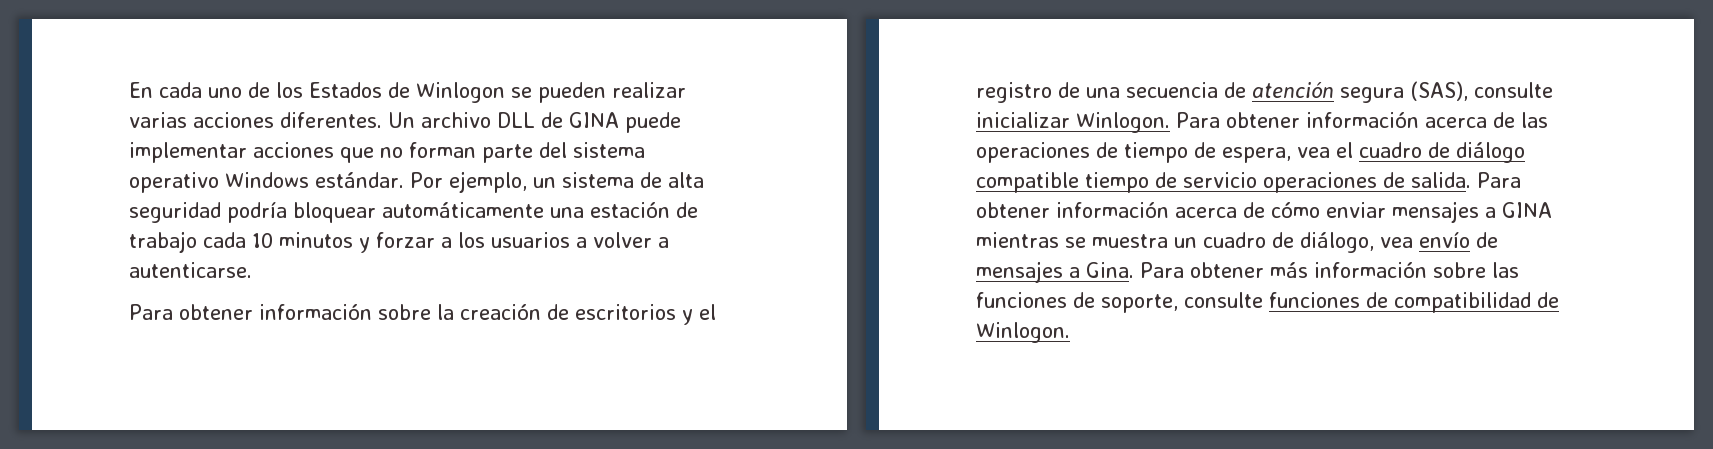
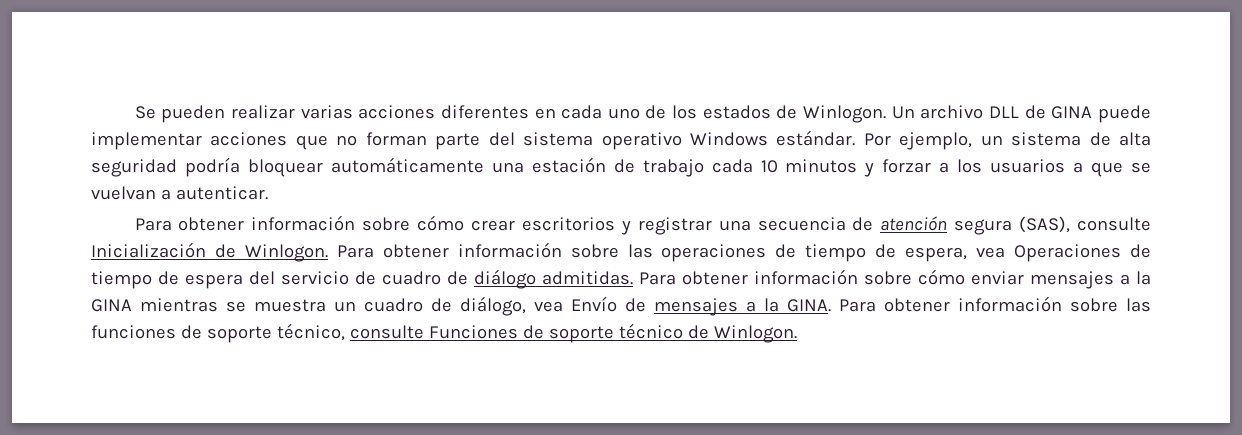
[129,82,686,103] [129,112,382,128] En cada uno de los Estados de Winlogon se pueden realizar varias acciones diferentes. -> [134,105,887,123] Se pueden realizar varias acciones diferentes en cada uno de los estados de Winlogon.
[593,232,669,248] [129,262,252,278] [129,304,716,325] [976,82,1080,103] volver a autenticarse. // Para obtener información sobre la creación de escritorios y el registro de -> [1091,162,1151,177] [91,186,268,200] [134,215,712,235] que se vuelvan a autenticar. // Para obtener información sobre cómo crear escritorios y registrar
[976,112,1070,128] inicializar -> [91,242,236,258] Inicialización de
[1425,112,1515,128] acerca de -> [570,244,619,258] sobre
[1336,142,1525,163] [976,172,1521,193] [976,202,1265,218] el cuadro de diálogo compatible tiempo de servicio operaciones de salida. Para obtener información acerca de -> [1014,244,1151,262] [91,269,912,289] Operaciones de tiempo de espera del servicio de cuadro de diálogo admitidas. Para obtener información sobre
(1496, 212) none -> [1136,271,1151,285] la
[1419,232,1470,248] envío -> [571,296,617,312] Envío
[1086,262,1308,278] Gina. Para obtener más -> [764,298,950,312] la GINA. Para obtener
[1101,292,1531,313] soporte, consulte funciones de compatibilidad -> [206,323,683,343] soporte técnico, consulte Funciones de soporte técnico

